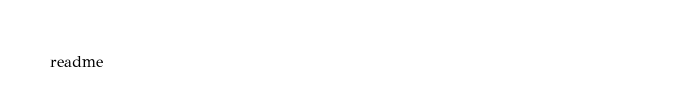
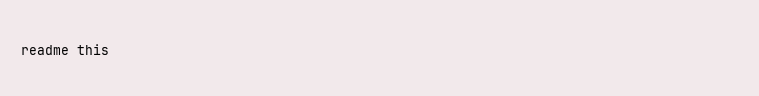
(103, 61) none -> [77,44,109,55] this

